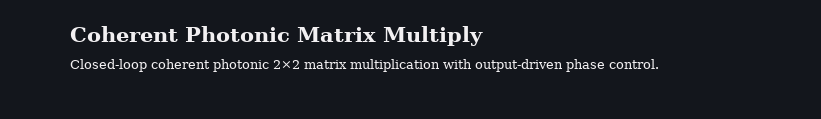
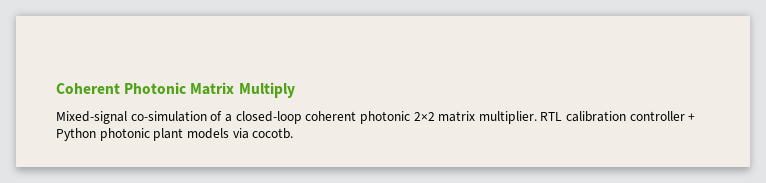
[70,59,659,72] Closed-loop coherent photonic 2×2 matrix multiplication with output-driven phase control. -> [56,111,696,124] [56,128,294,141] Mixed-signal co-simulation of a closed-loop coherent photonic 2×2 matrix multiplier. RTL calibration controller + Python photonic plant models via cocotb.

